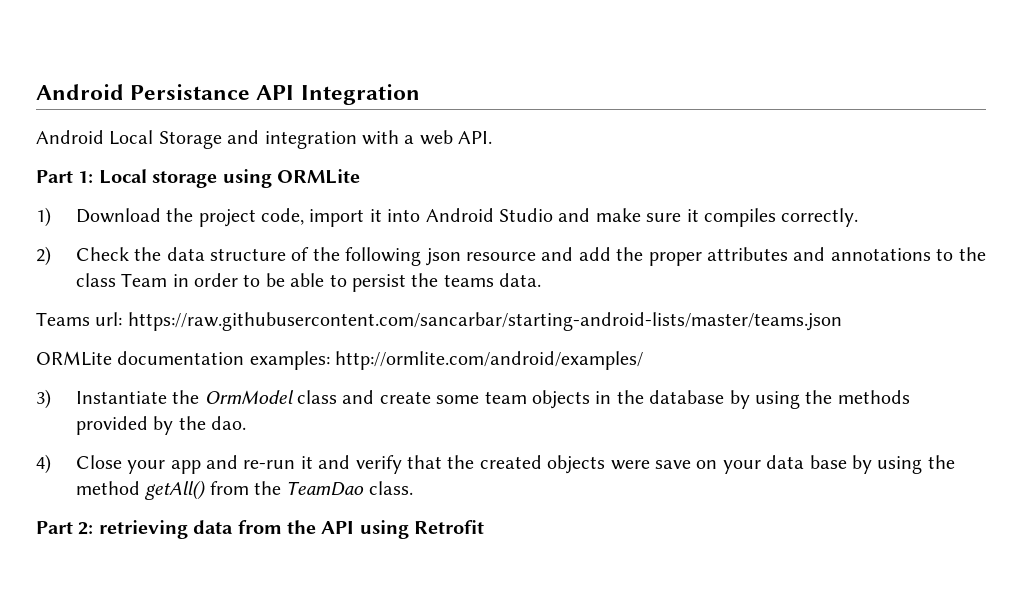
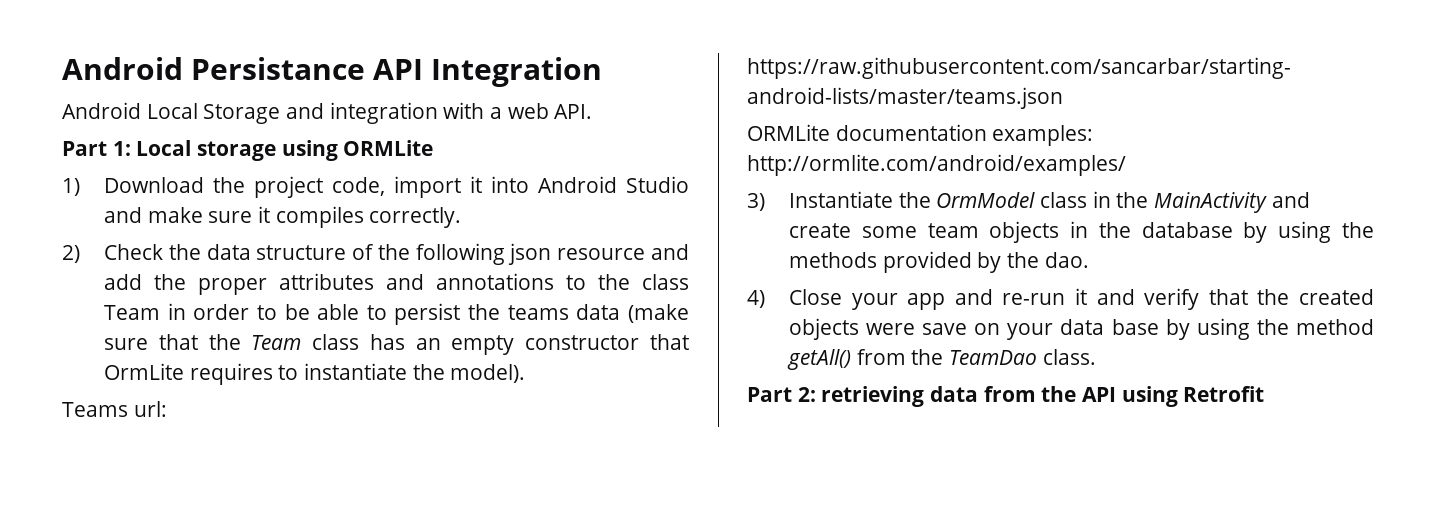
[499,273,542,287] data. -> [576,304,689,323] [103,334,690,355] [103,363,526,385] data (make sure that the Team class has an empty constructor that OrmLite requires to instantiate the model).
(338, 397) none -> [1092,191,1267,213] in the MainActivity

